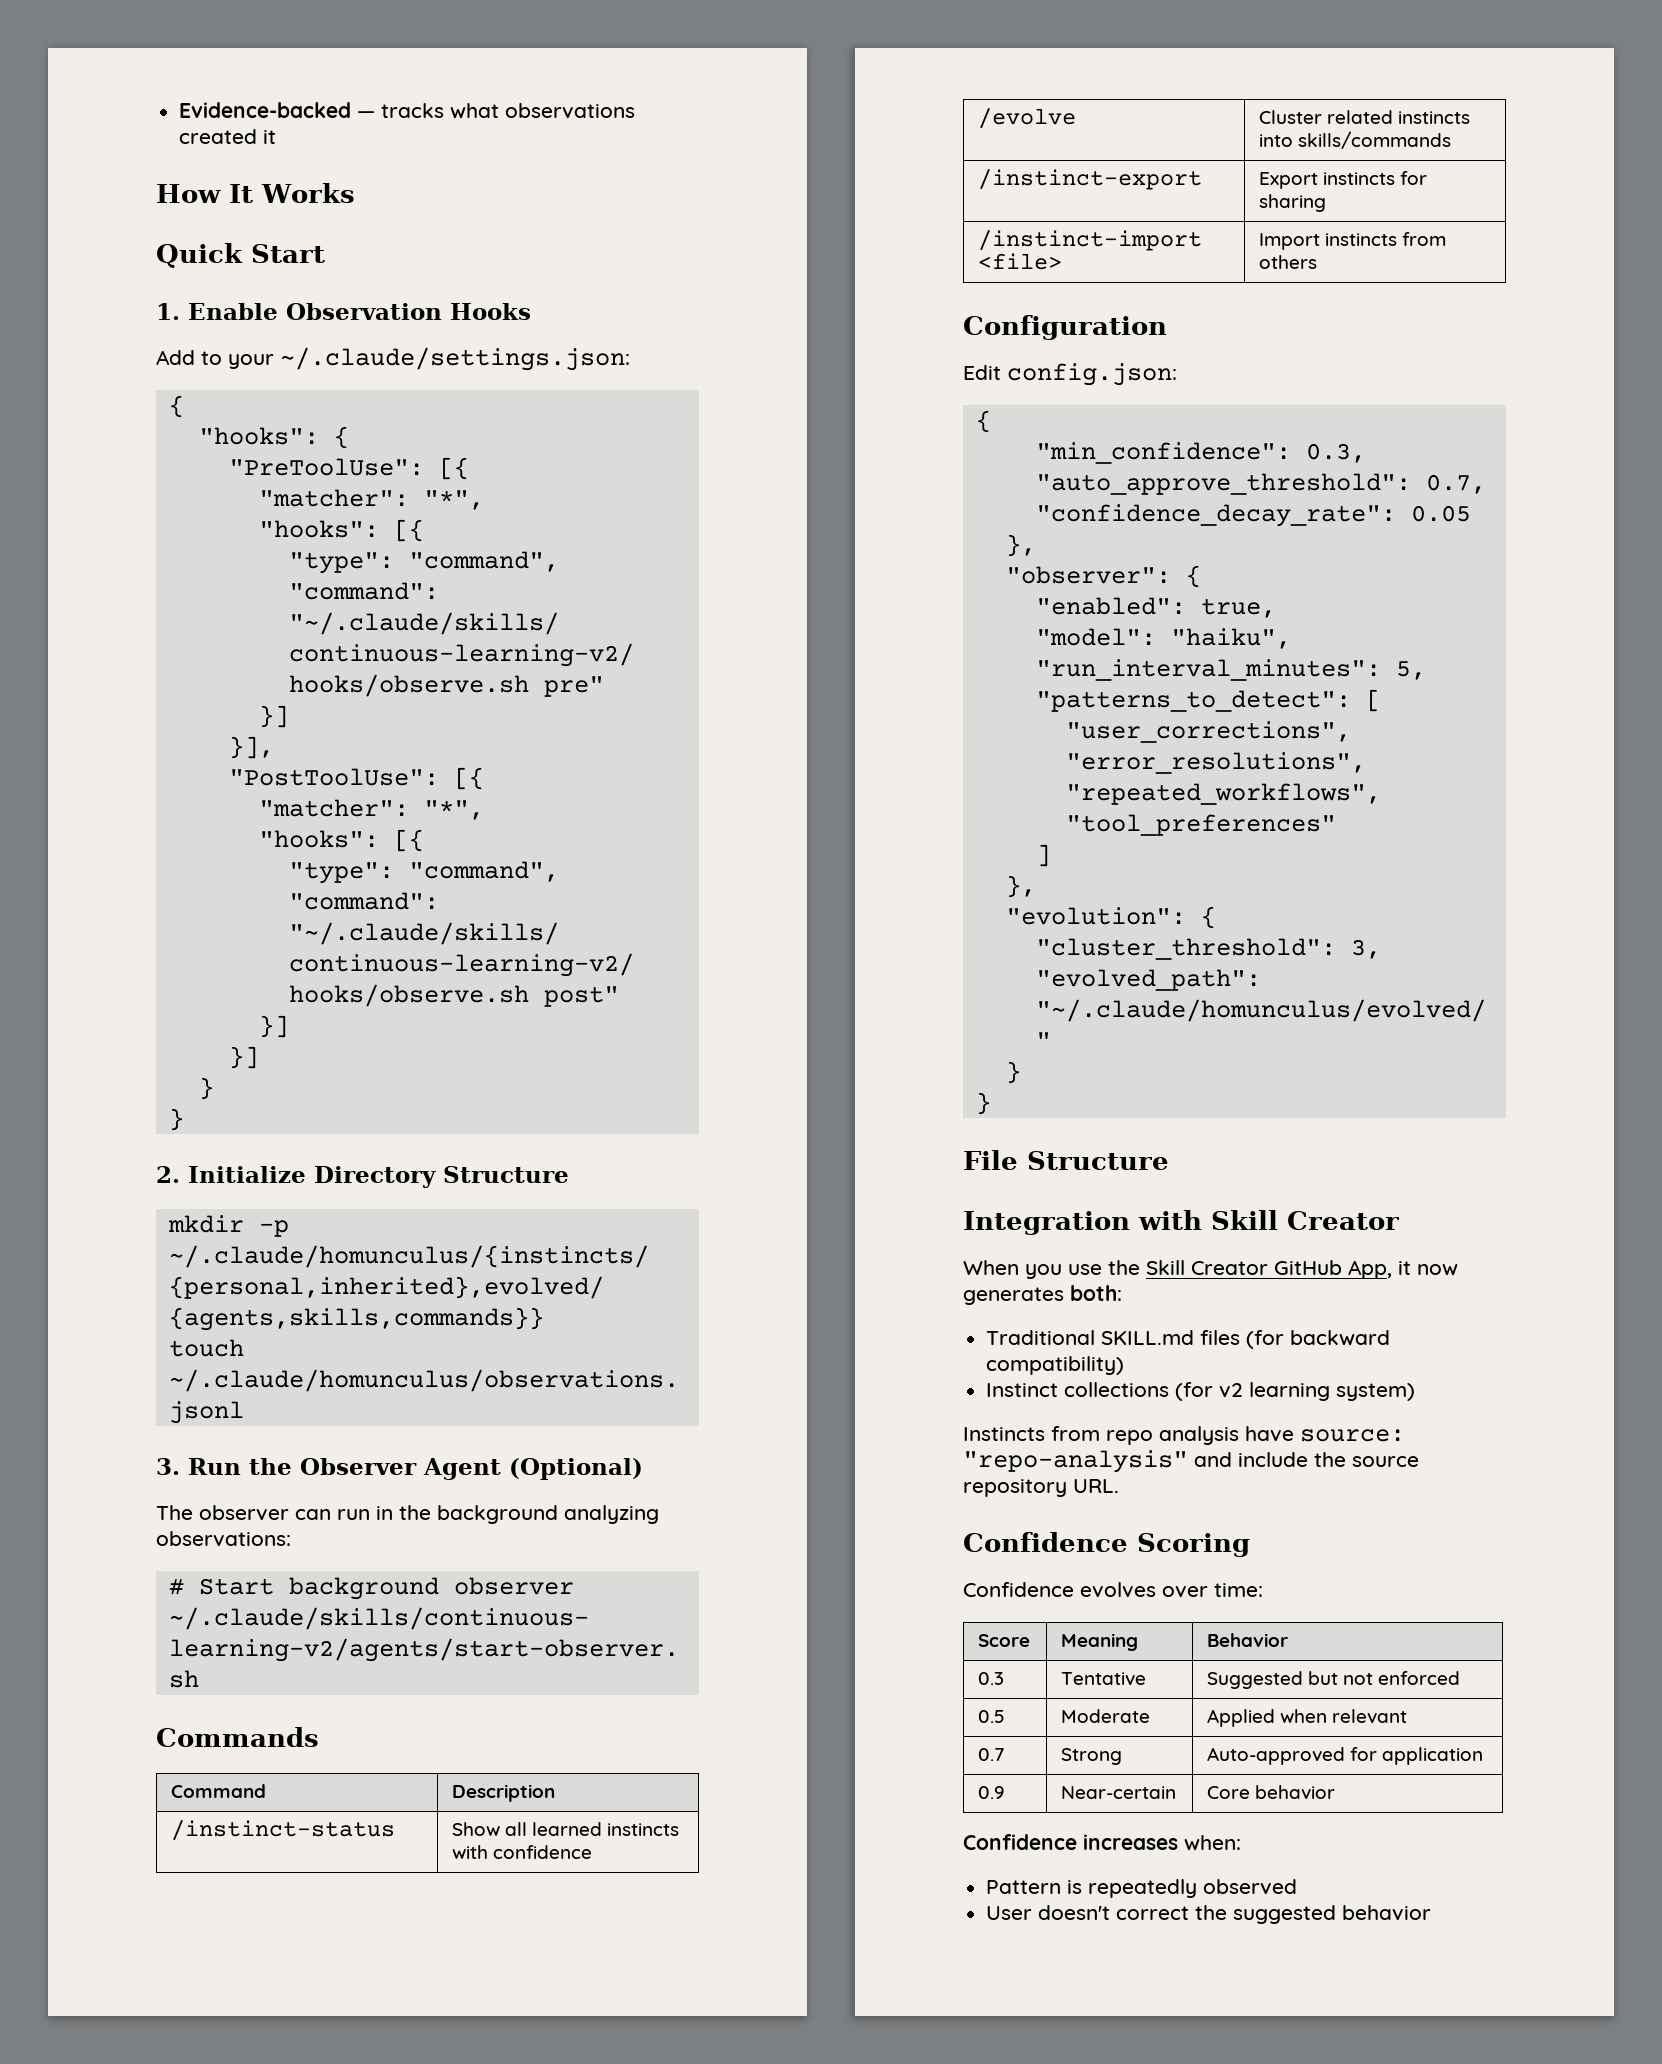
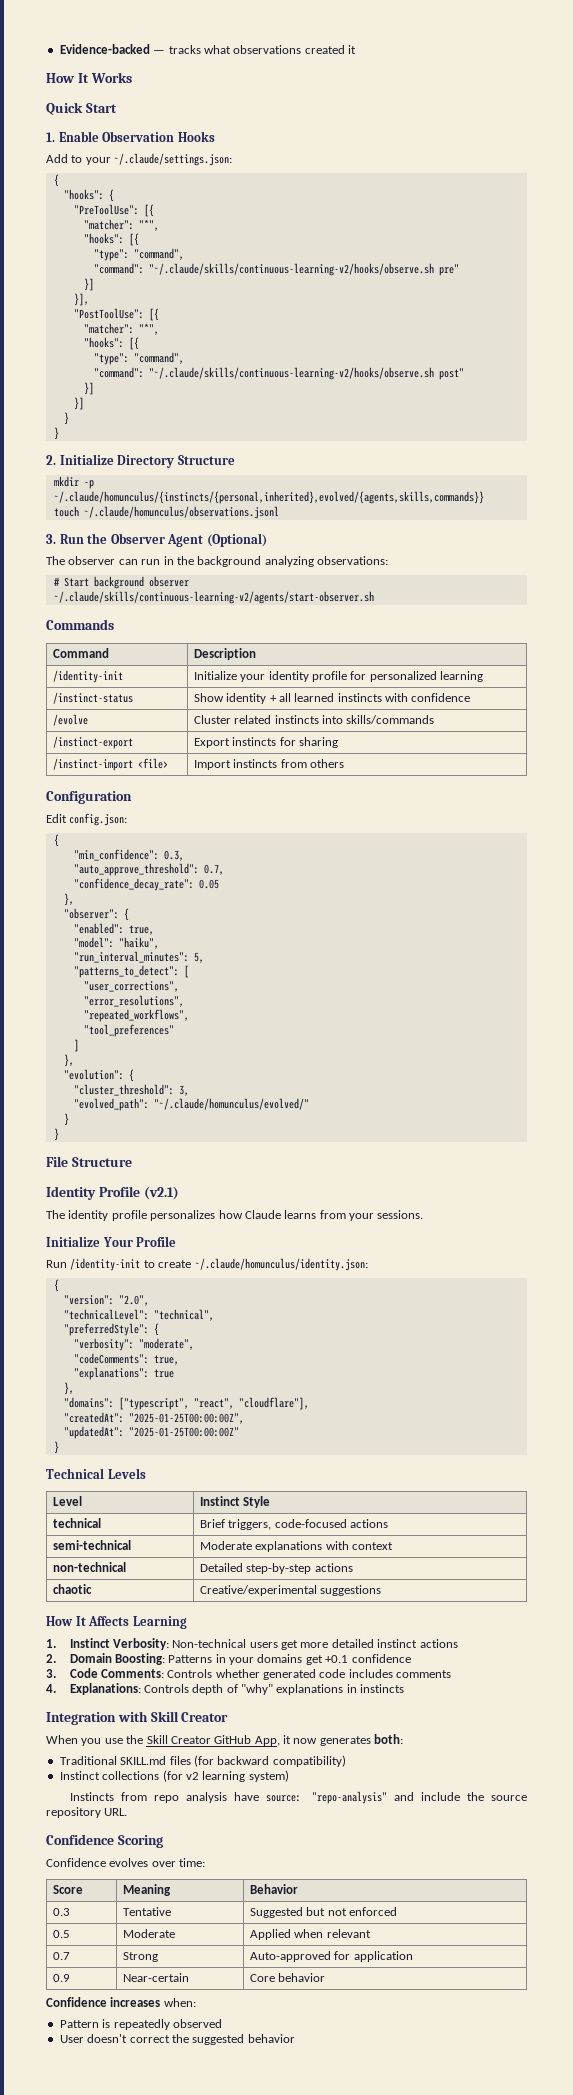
(556, 1793) none -> [52,670,123,683] [193,671,484,682] // /identity-init | Initialize your identity profile for personalized learning
(501, 1829) none -> [226,693,277,704] identity +
(1169, 1160) none -> [46,1186,179,1200] [46,1210,424,1221] [46,1236,177,1247] [46,1258,368,1271] [53,1279,59,1292] [63,1295,149,1306] [63,1309,214,1321] [63,1323,159,1336] [73,1338,194,1351] [73,1353,179,1365] [73,1367,174,1380] [63,1382,74,1395] [63,1397,309,1410] [63,1412,244,1424] [63,1426,239,1439] [53,1441,59,1454] [46,1468,146,1479] [52,1496,82,1506] [199,1496,271,1508] [52,1518,101,1528] [199,1519,388,1530] [52,1540,131,1550] [199,1541,393,1552] [52,1562,126,1572] [199,1563,353,1574] [52,1584,92,1594] [199,1585,382,1596] [46,1616,187,1629] [46,1638,458,1650] [46,1653,411,1665] [46,1668,452,1680] [46,1683,405,1695] // Identity Profile (v2.1) // The identity profile personalizes how Claude learns from your sessions. // Initialize Your Profile // Run /identity-init to create ~/.claude/homunculus/identity.json: // { // "version": "2.0", // "technicalLevel": "technical", // "preferredStyle": { // "verbosity": "moderate", // "codeComments": true, // "explanations": true // }, // "domains": ["typescript", "react", "cloudflare"], // "createdAt": "2025-01-25T00:00:00Z", // "updatedAt": "2025-01-25T00:00:00Z" // } // Technical Levels // Level | Instinct Style // technical | Brief triggers, code-focused actions // semi-technical | Moderate explanations with context // non-technical | Detailed step-by-step actions // chaotic | Creative/experimental suggestions // How It Affects Learning // 1. Instinct Verbosity: Non-technical users get more detailed instinct actions // 2. Domain Boosting: Patterns in your domains get +0.1 confidence // 3. Code Comments: Controls whether generated code includes comments // 4. Explanations: Controls depth of "why" explanations in instincts

